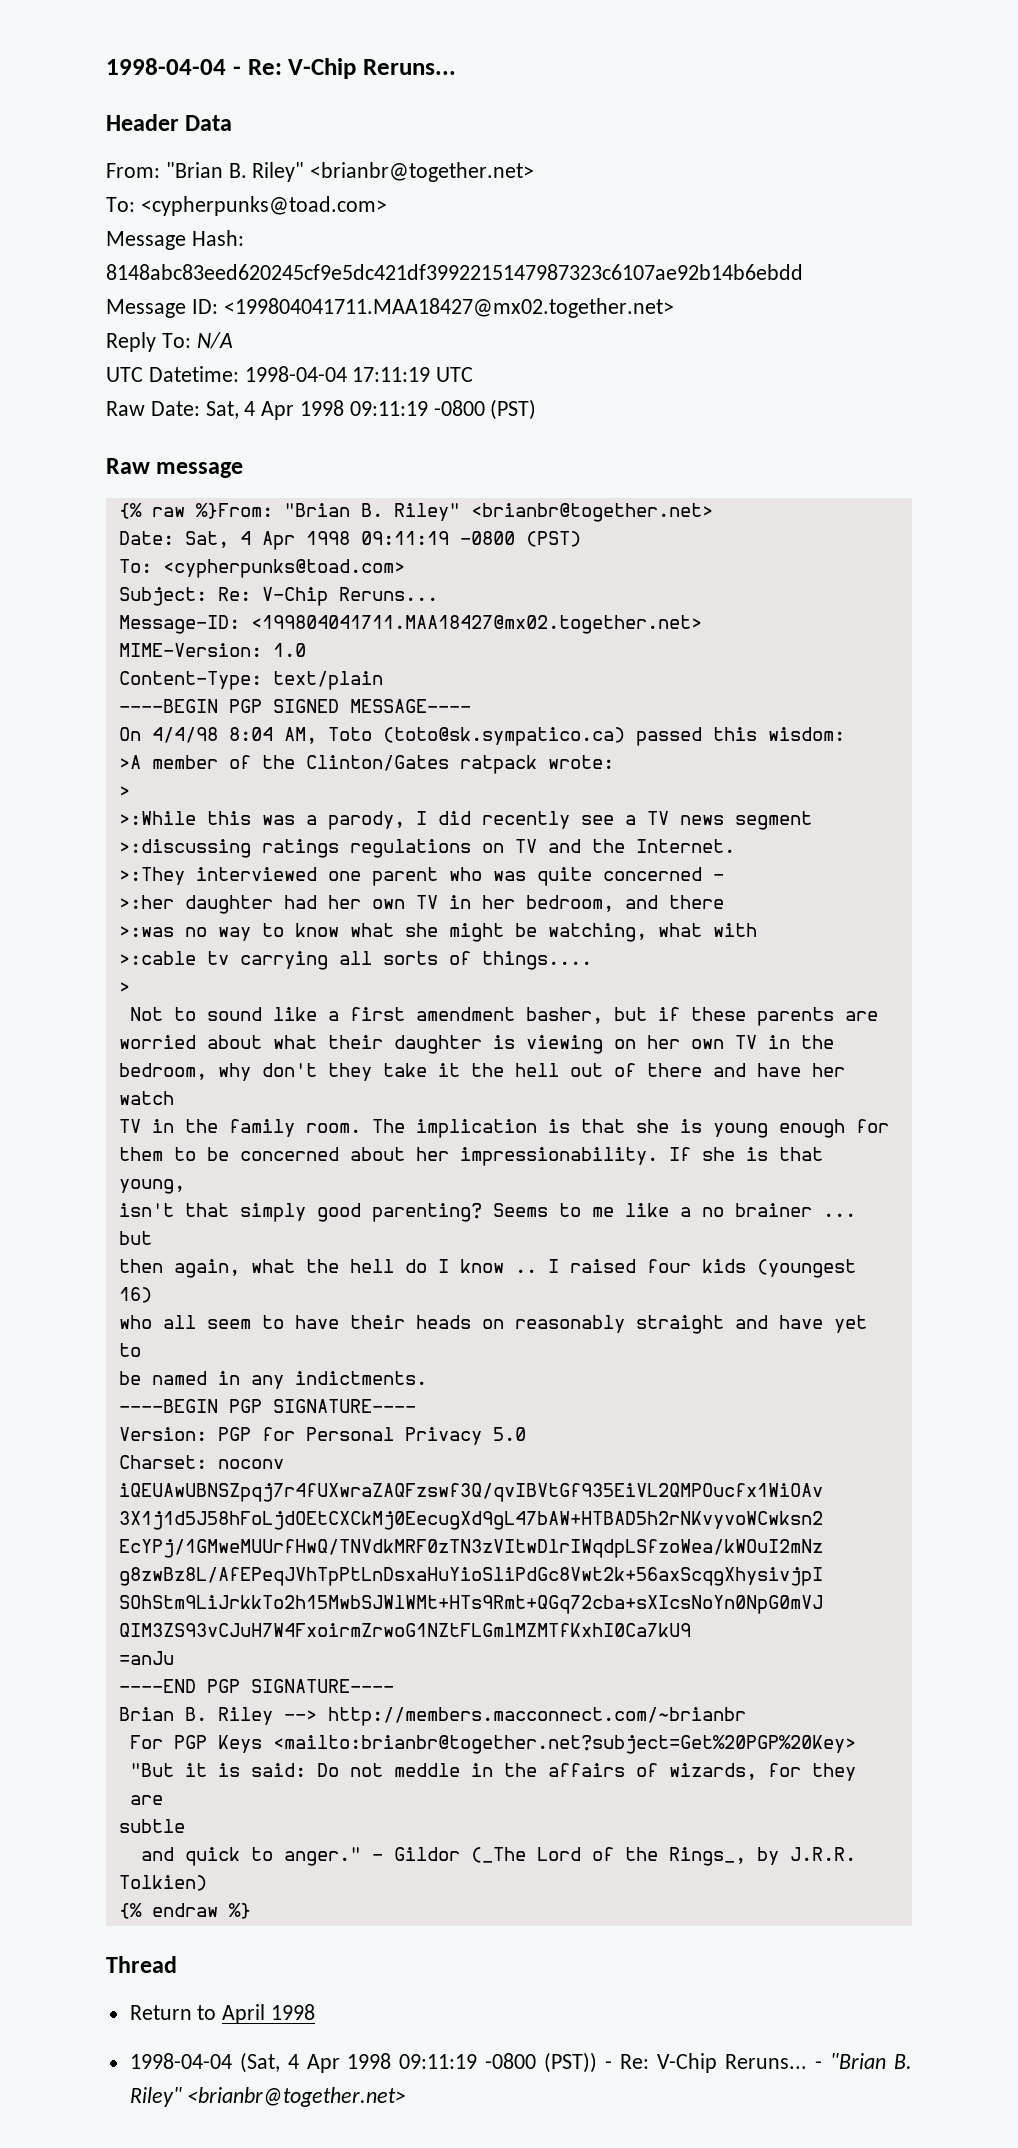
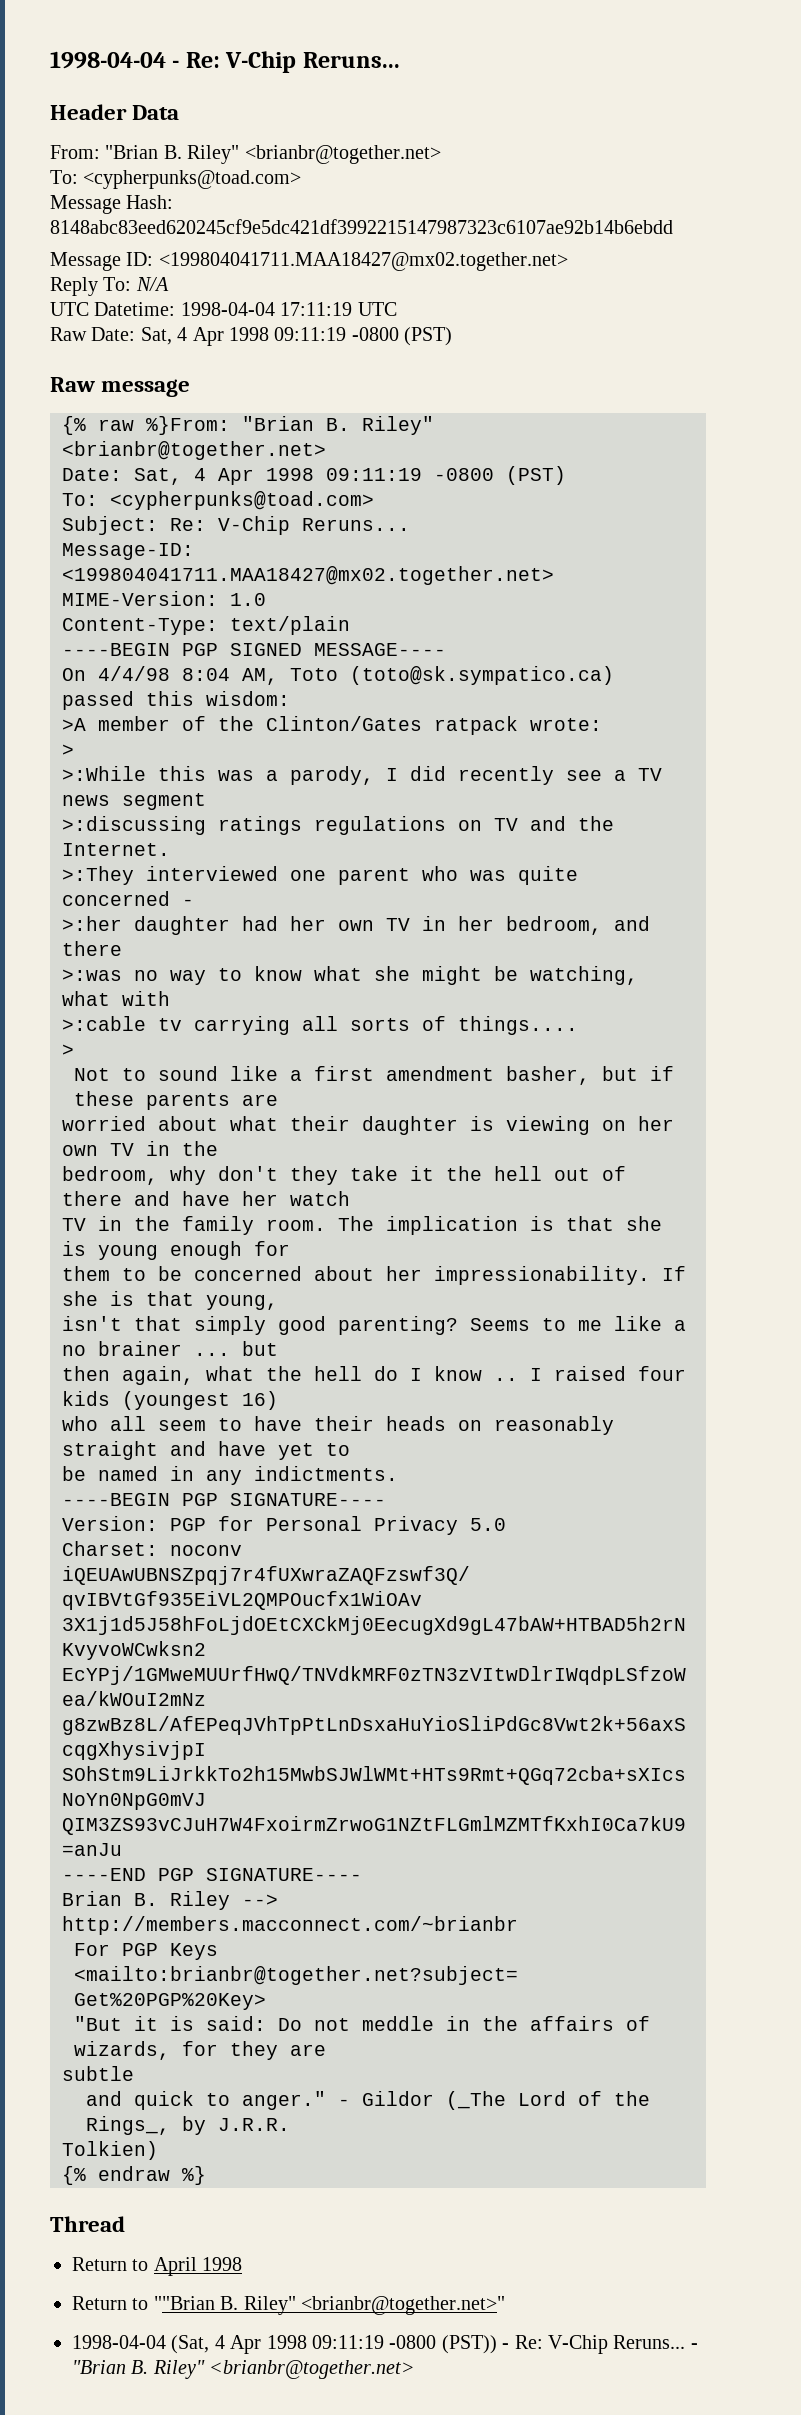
(316, 2012) none -> [72,2296,505,2315] // Return to ""Brian B. Riley" <brianbr@together.net>"

